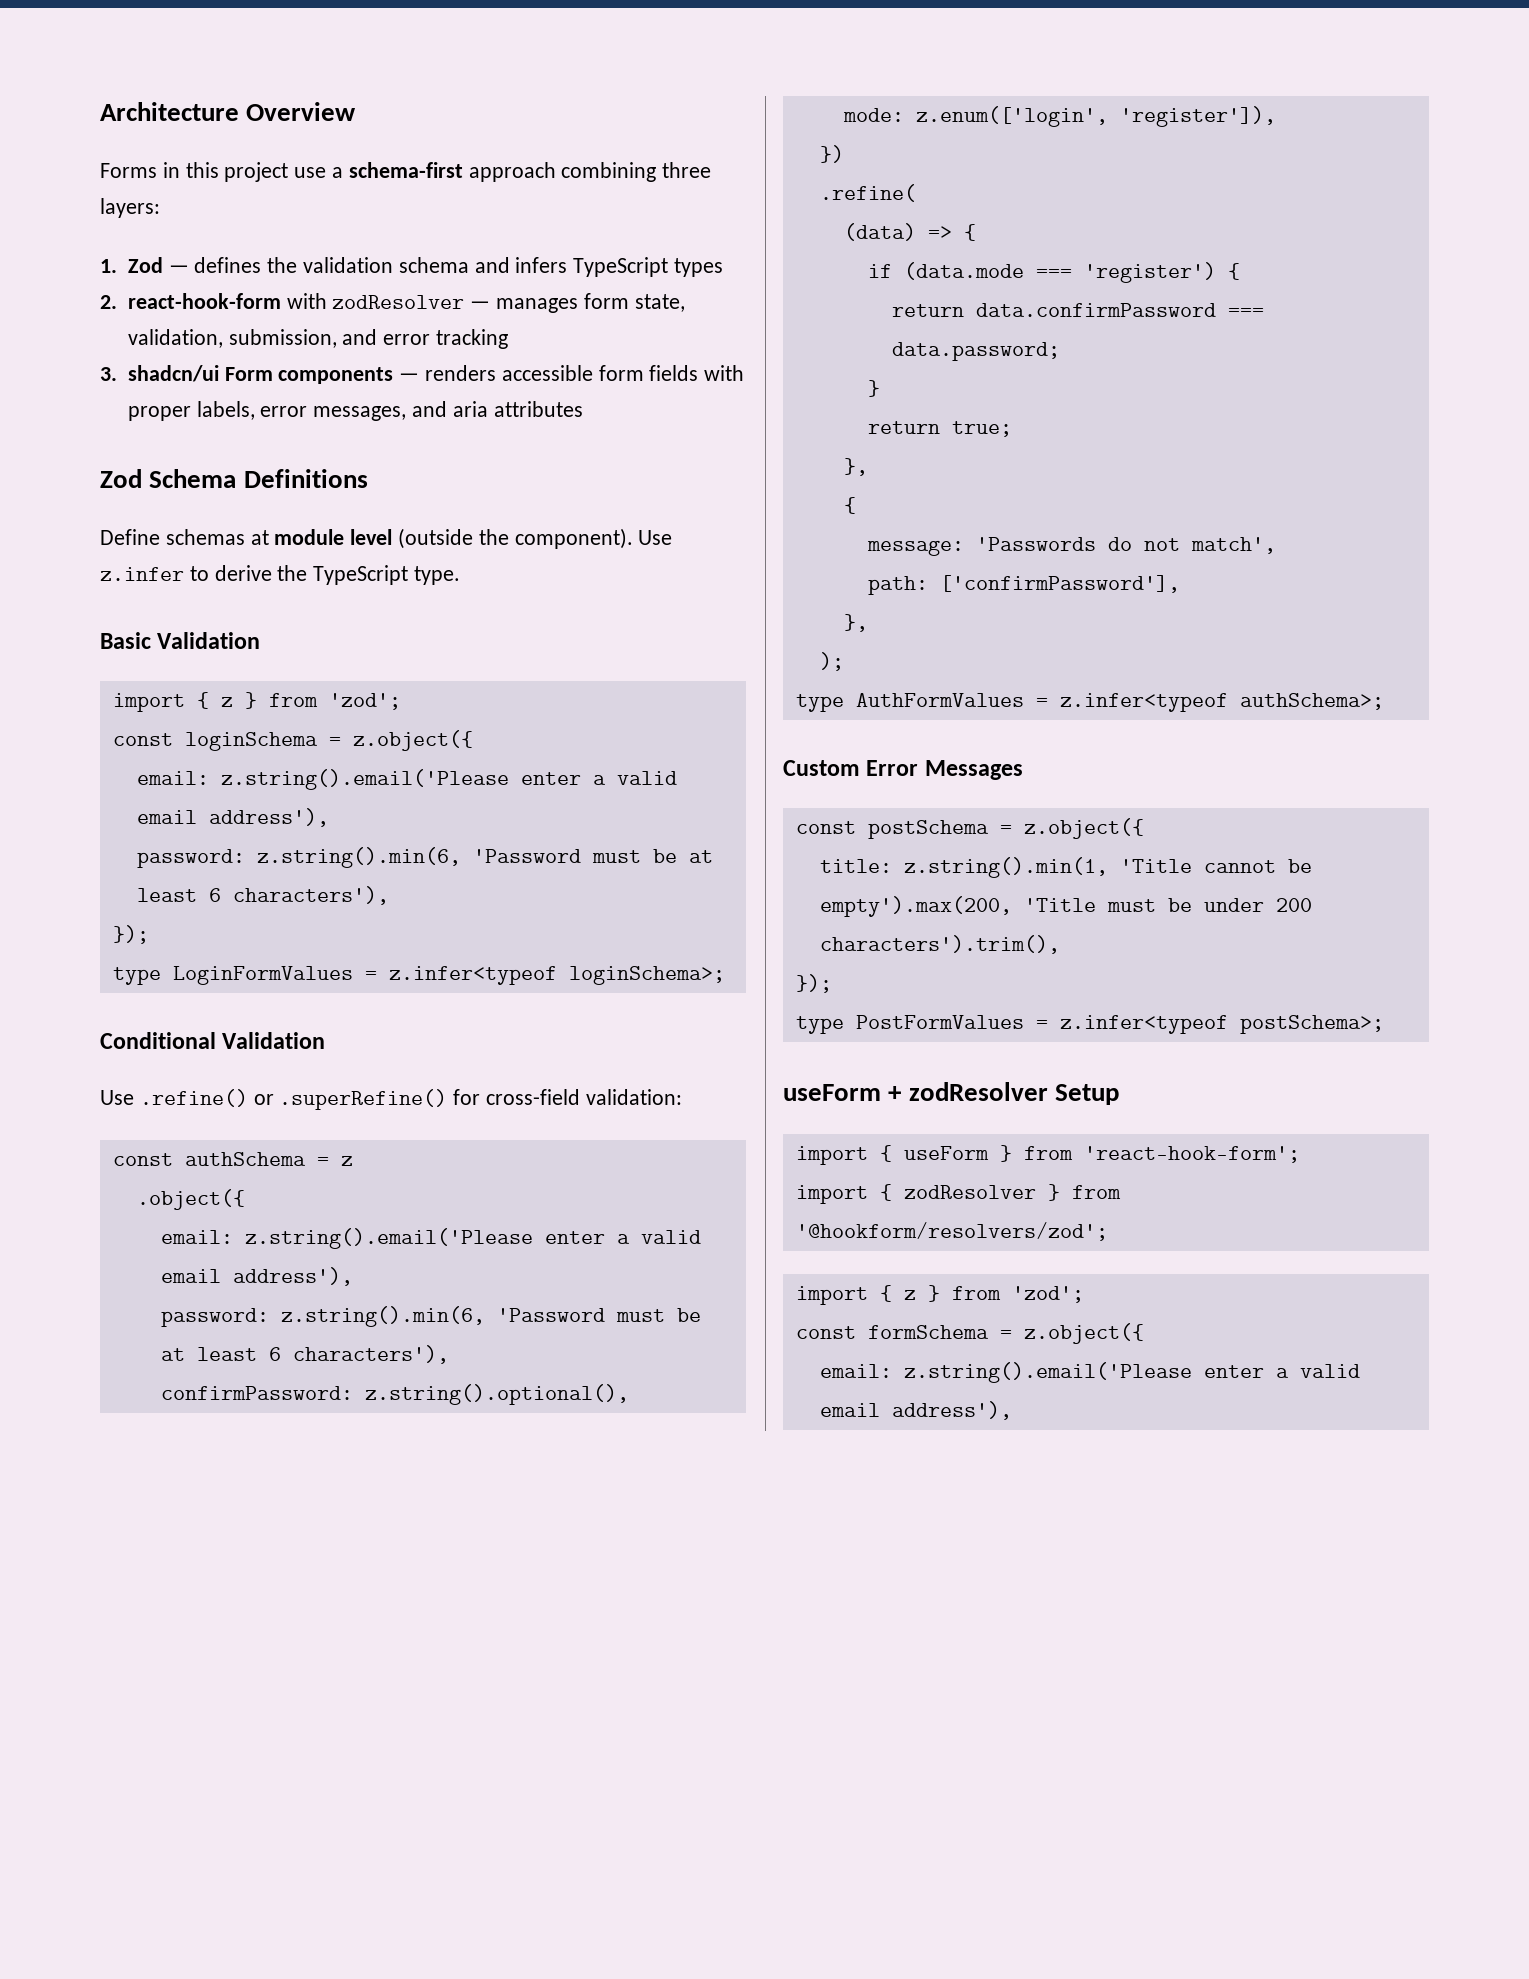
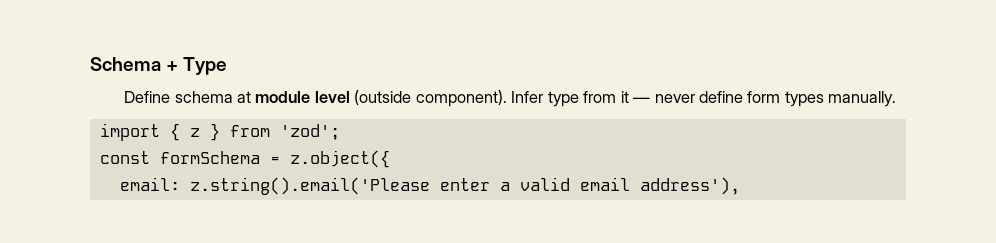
[100,102,357,121] [100,162,712,182] [100,198,160,218] [100,257,723,277] [100,293,685,313] [127,329,508,349] [100,365,745,384] [127,401,583,421] [100,469,368,488] Architecture Overview // Forms in this project use a schema-first approach combining three layers: // 1. Zod — defines the validation schema and infers TypeScript types // 2. react-hook-form with zodResolver — manages form state, validation, submission, and error tracking // 3. shadcn/ui Form components — renders accessible form fields with proper labels, error messages, and aria attributes // Zod Schema Definitions -> [90,57,228,75] Schema + Type
[165,529,245,545] schemas -> [174,91,233,103] schema
[478,528,673,549] [100,565,461,585] [100,632,261,649] [112,692,401,712] [112,730,473,751] [136,769,677,790] [136,808,329,827] [136,847,713,868] [136,886,389,905] [112,925,149,944] [112,966,725,985] [100,1032,326,1049] [100,1089,682,1110] [112,1152,353,1166] [136,1189,245,1210] [160,1228,701,1249] [160,1267,353,1286] [160,1306,701,1327] [160,1345,449,1364] [160,1384,629,1405] [842,106,1276,127] [819,145,844,163] [819,184,916,202] [843,223,976,241] [867,262,1240,283] [891,303,1264,317] [891,342,1060,361] [867,380,880,397] [867,421,1012,437] [843,458,868,476] [843,497,856,514] [866,537,1276,556] [867,575,1180,595] [843,614,868,632] [819,652,844,671] [795,693,1384,712] [783,760,1023,780] [795,818,1144,839] [819,857,1312,878] [819,896,1312,917] [819,935,1060,954] [795,974,832,993] [795,1015,1384,1034] [783,1082,1119,1105] [795,1145,1300,1165] [795,1184,1121,1204] [795,1222,1108,1241] the component). Use z.infer to derive the TypeScript type. // Basic Validation // import { z } from 'zod'; // const loginSchema = z.object({ // email: z.string().email('Please enter a valid email address'), // password: z.string().min(6, 'Password must be at least 6 characters'), // }); // type LoginFormValues = z.infer<typeof loginSchema>; // Conditional Validation // Use .refine() or .superRefine() for cross-field validation: // const authSchema = z // .object({ // email: z.string().email('Please enter a valid email address'), // password: z.string().min(6, 'Password must be at least 6 characters'), // confirmPassword: z.string().optional(), // mode: z.enum(['login', 'register']), // }) // .refine( // (data) => { // if (data.mode === 'register') { // return data.confirmPassword === data.password; // } // return true; // }, // { // message: 'Passwords do not match', // path: ['confirmPassword'], // }, // ); // type AuthFormValues = z.infer<typeof authSchema>; // Custom Error Messages // const postSchema = z.object({ // title: z.string().min(1, 'Title cannot be empty').max(200, 'Title must be under 200 characters').trim(), // }); // type PostFormValues = z.infer<typeof postSchema>; // useForm + zodResolver Setup // import { useForm } from 'react-hook-form'; // import { zodResolver } from '@hookform/resolvers/zod'; -> [415,90,897,107] component). Infer type from it — never define form types manually.

